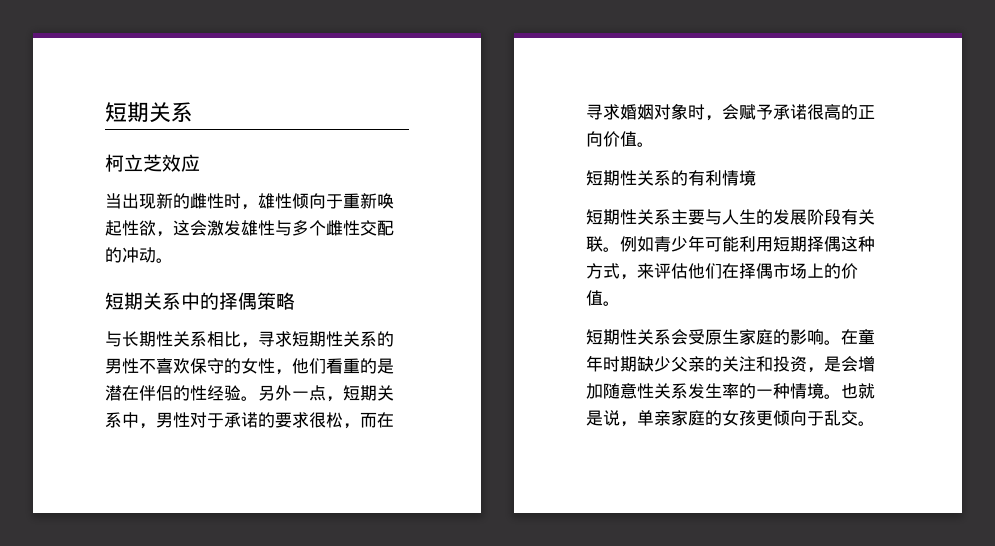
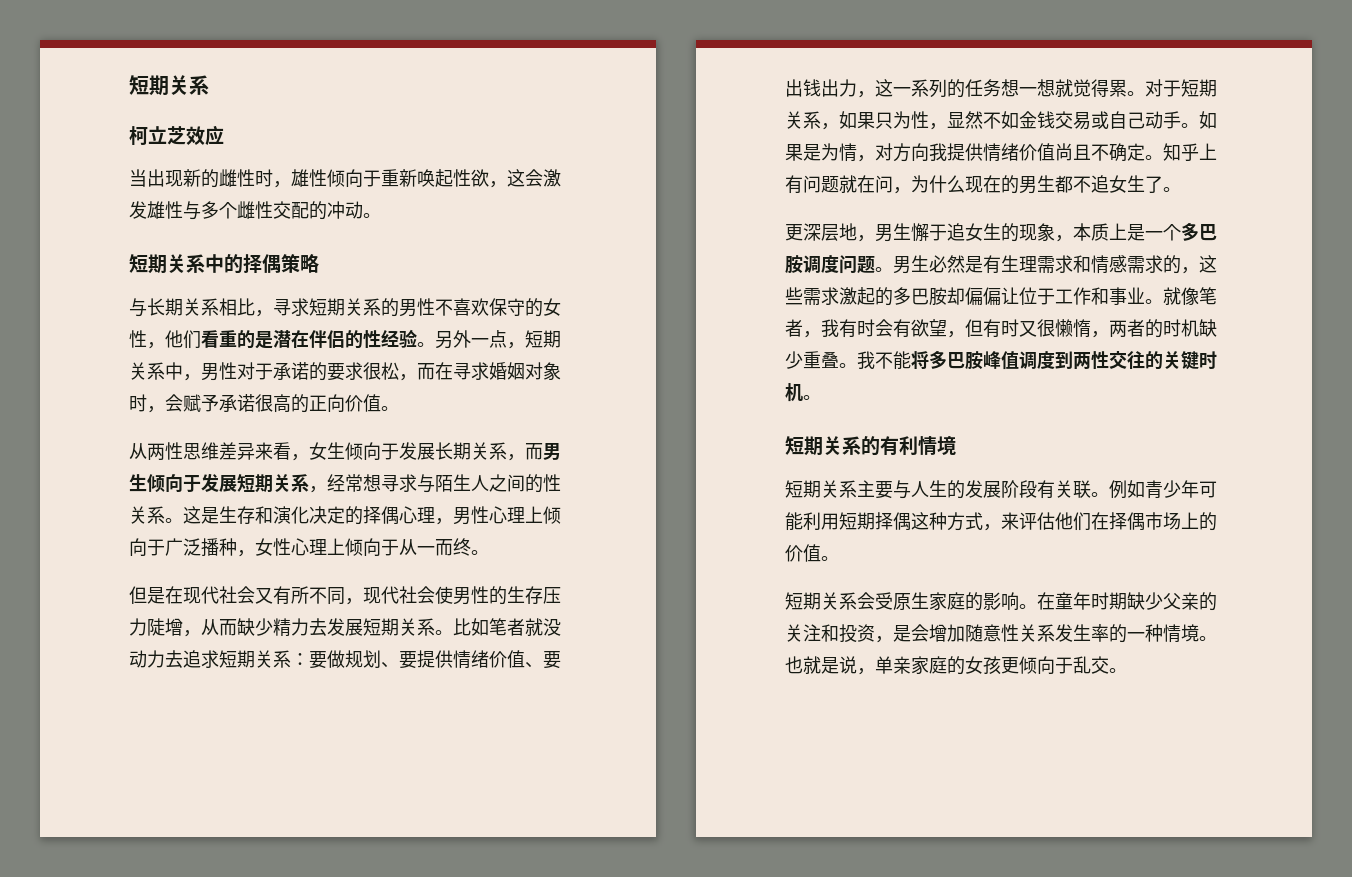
[156,331,173,347] 性 -> (183, 307) none
[326,331,343,347] 性 -> (345, 307) none
[586,170,637,186] 短期性 -> [129,442,561,461] [129,473,561,493] [129,506,561,525] [129,538,489,557] [129,586,561,605] [129,618,561,637] [129,650,561,669] [785,79,1217,98] [785,111,1217,130] [785,143,1217,162] [785,175,1181,194] [785,222,1217,242] [785,255,1217,274] [785,287,1217,306] [785,319,1217,338] [785,350,1217,370] [785,383,821,402] [785,436,823,456] 从两性思维差异来看，女生倾向于发展长期关系，而男生倾向于发展短期关系，经常想寻求与陌生人之间的性关系。这是生存和演化决定的择偶心理，男性心理上倾向于广泛播种，女性心理上倾向于从一而终。 // 但是在现代社会又有所不同，现代社会使男性的生存压力陡增，从而缺少精力去发展短期关系。比如笔者就没动力去追求短期关系：要做规划、要提供情绪价值、要出钱出力，这一系列的任务想一想就觉得累。对于短期关系，如果只为性，显然不如金钱交易或自己动手。如果是为情，对方向我提供情绪价值尚且不确定。知乎上有问题就在问，为什么现在的男生都不追女生了。 // 更深层地，男生懈于追女生的现象，本质上是一个多巴胺调度问题。男生必然是有生理需求和情感需求的，这些需求激起的多巴胺却偏偏让位于工作和事业。就像笔者，我有时会有欲望，但有时又很懒惰，两者的时机缺少重叠。我不能将多巴胺峰值调度到两性交往的关键时机。 // 短期
[620,209,637,225] 性 -> (821, 489) none
[620,329,637,345] 性 -> (821, 601) none

